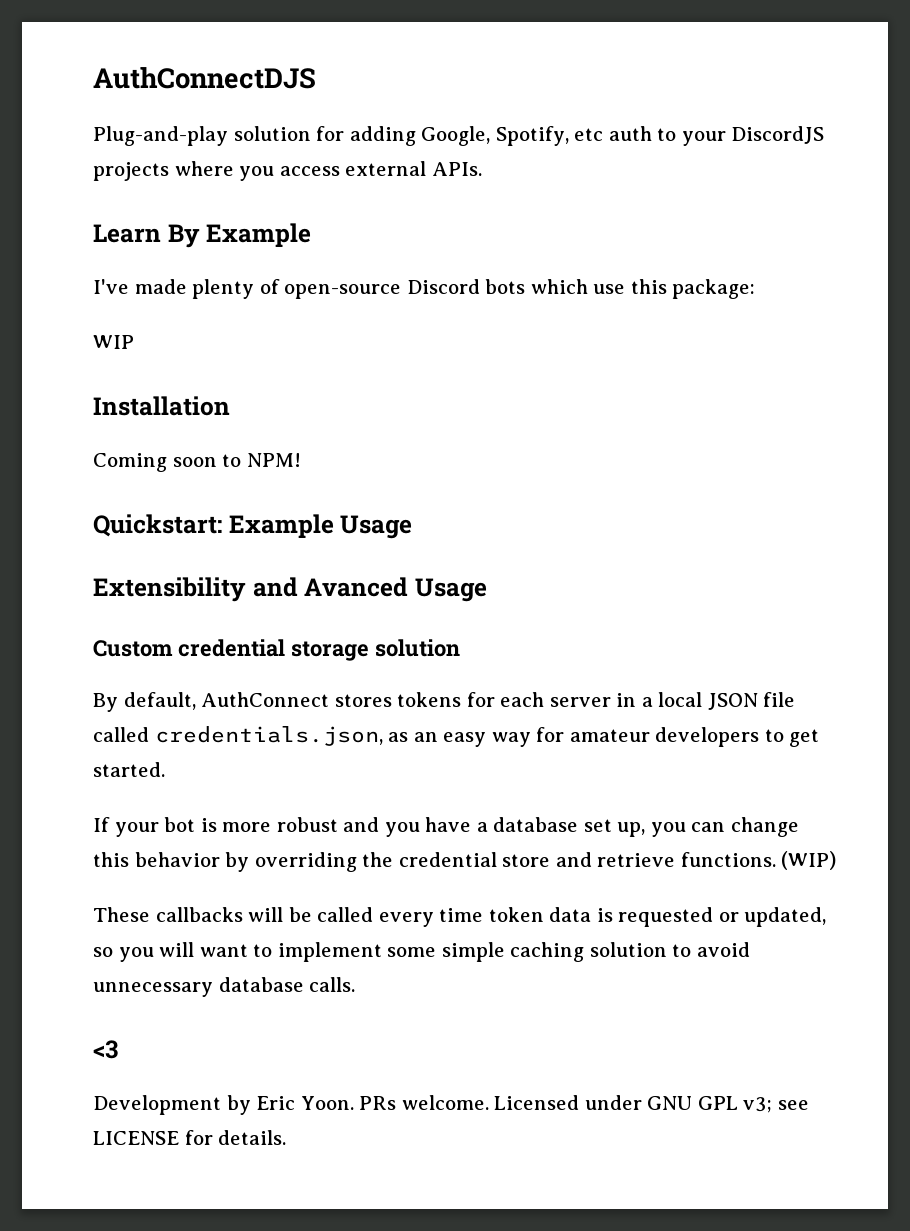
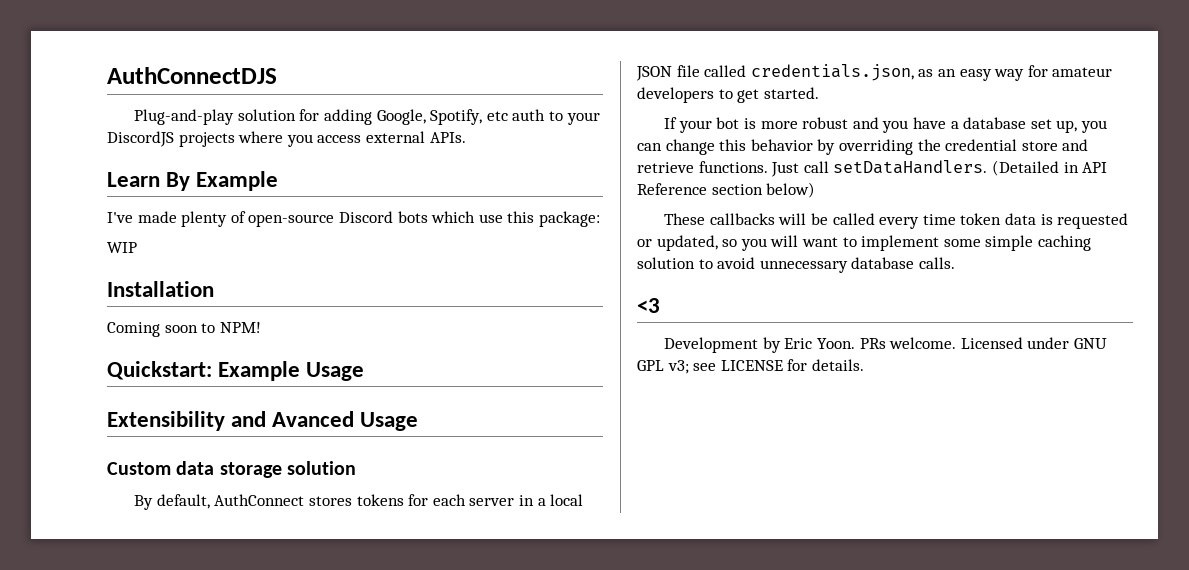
[177,639,285,657] credential -> [176,461,215,475] data
[781,851,837,870] (WIP) -> [771,160,1108,177] [637,182,816,198] Just call setDataHandlers. (Detailed in API Reference section below)

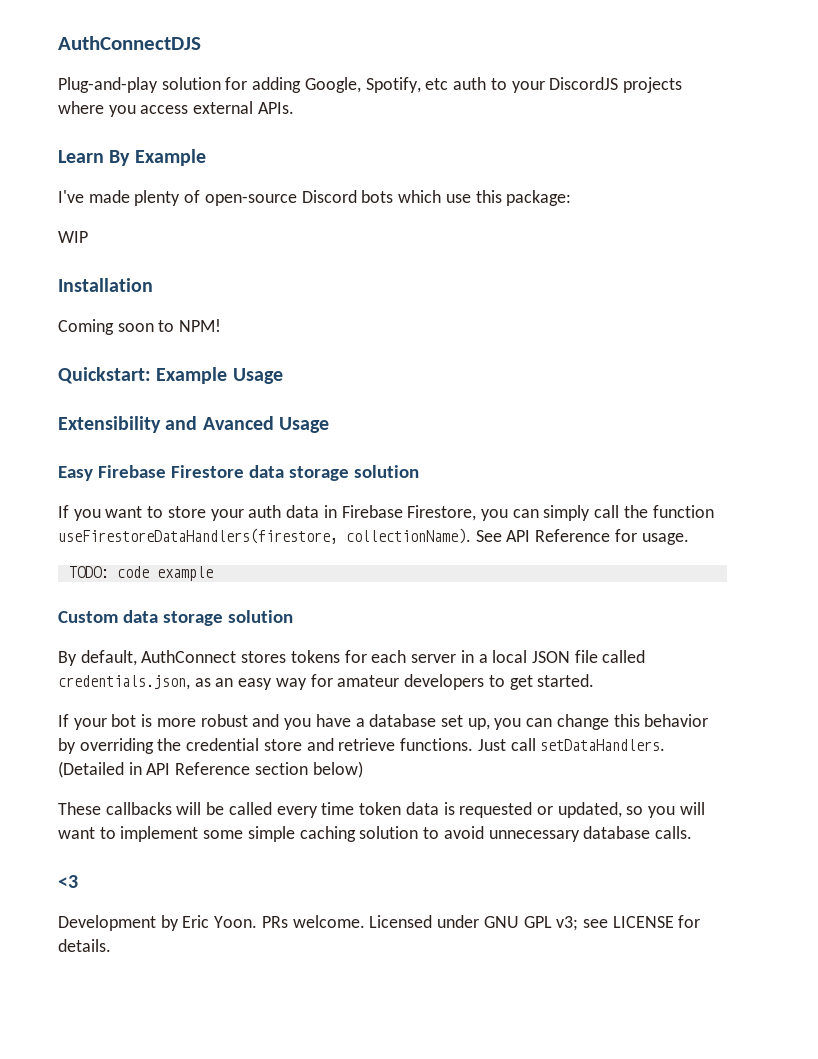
(419, 421) none -> [58,465,419,481] [58,505,714,521] [58,528,689,545] [68,566,213,581] // Easy Firebase Firestore data storage solution // If you want to store your auth data in Firebase Firestore, you can simply call the function useFirestoreDataHandlers(firestore, collectionName). See API Reference for usage. // TODO: code example

